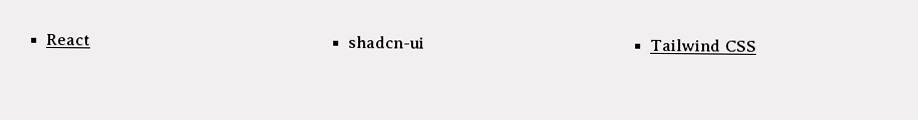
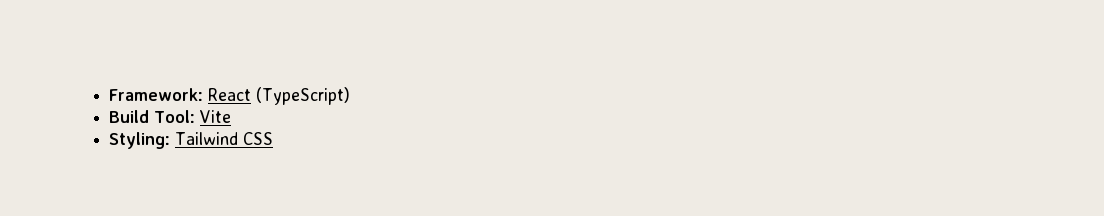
(46, 39) none -> [109,88,204,101] Framework:
[348,35,426,49] // shadcn-ui // -> [256,87,351,105] [109,110,232,123] [109,132,171,149] (TypeScript) // Build Tool: Vite // Styling:

